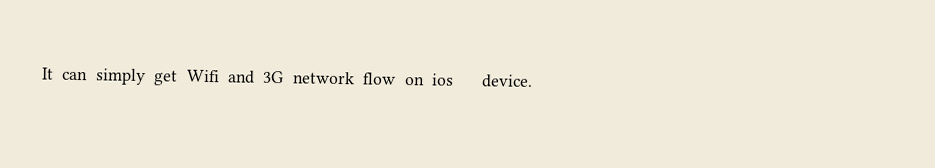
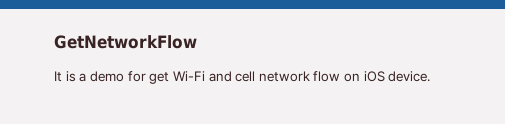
[42,67,285,86] It can simply get Wifi and 3G -> [54,35,197,49] [54,71,256,84] GetNetworkFlow // It is a demo for get Wi-Fi and cell
[430,73,454,86] ios -> [363,71,385,82] iOS

